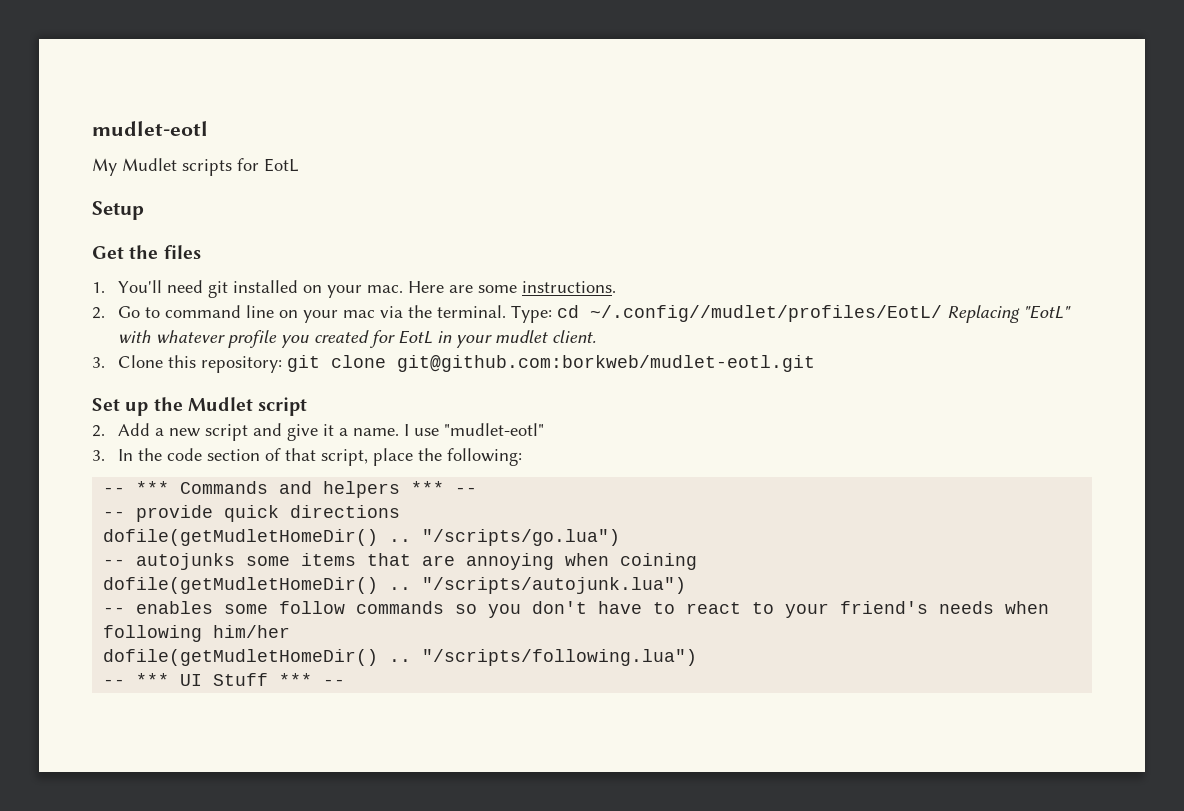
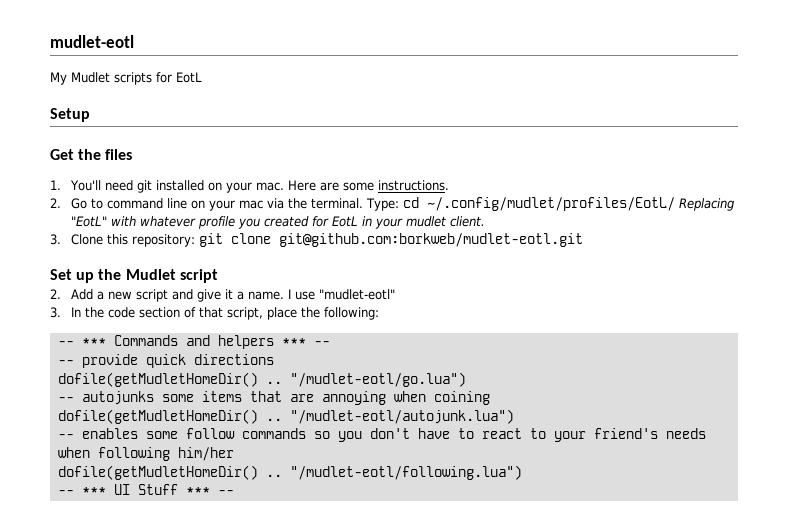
[589,305,942,322] ~/.config//mudlet/profiles/EotL/ -> [427,197,676,211] ~/.config/mudlet/profiles/EotL/
[422,529,621,546] "/scripts/go.lua") -> [289,372,466,387] "/mudlet-eotl/go.lua")
[422,577,687,594] "/scripts/autojunk.lua") -> [289,409,514,424] "/mudlet-eotl/autojunk.lua")
[422,649,698,666] "/scripts/following.lua") -> [289,465,522,480] "/mudlet-eotl/following.lua")

